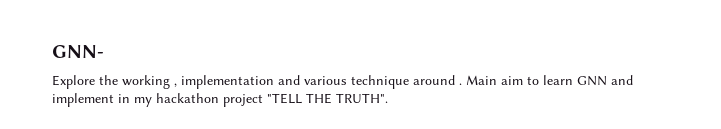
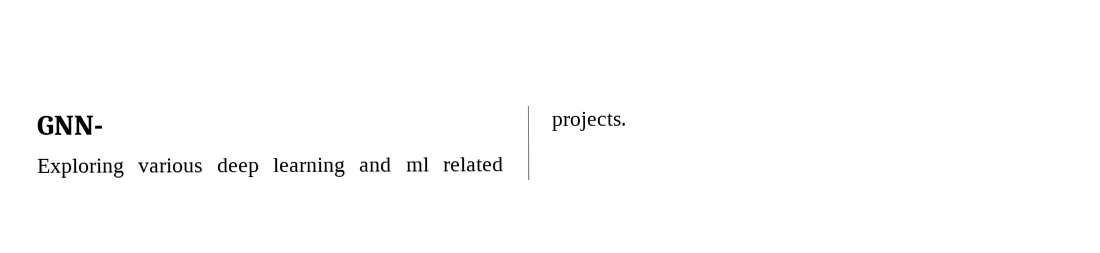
[52,75,633,89] [52,93,388,107] Explore the working , implementation and various technique around . Main aim to learn GNN and implement in my hackathon project "TELL THE TRUTH". -> [37,157,504,178] [551,111,627,131] Exploring various deep learning and ml related projects.

